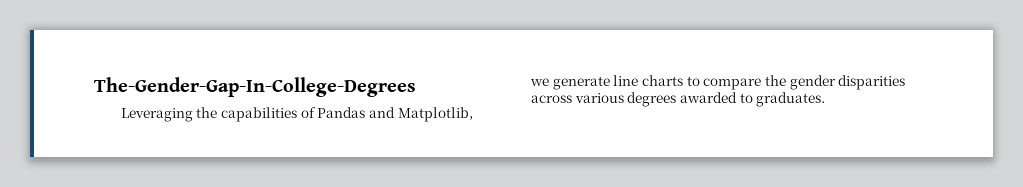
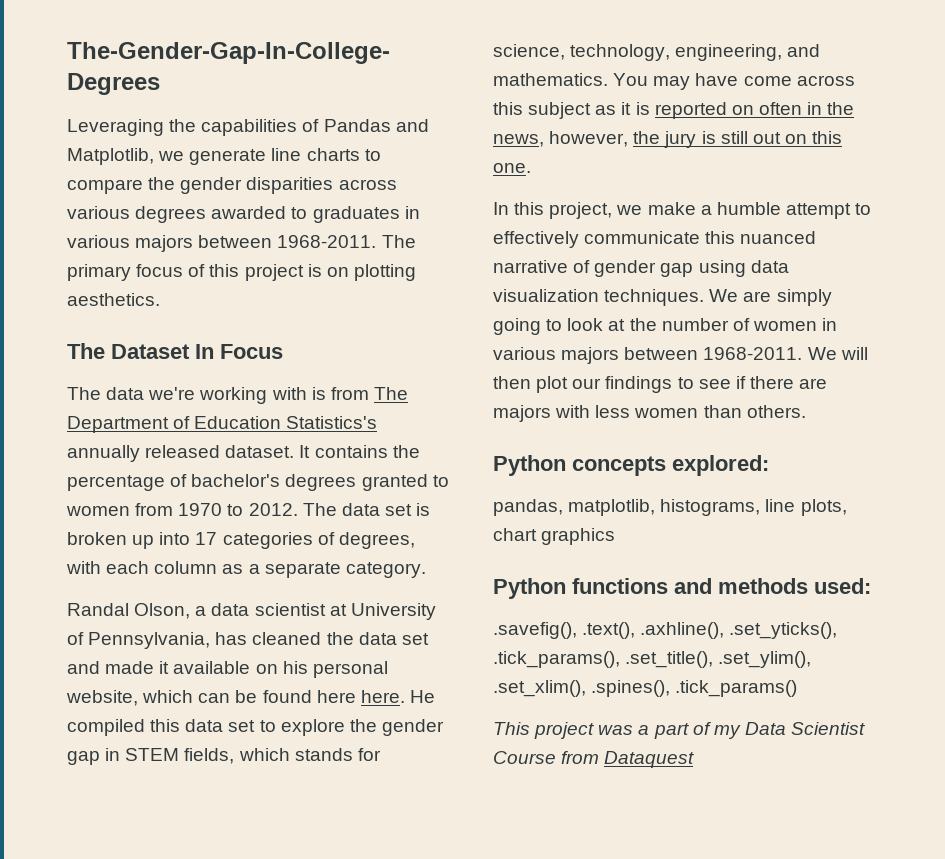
[756,92,826,107] graduates. -> [312,206,420,223] [67,235,416,252] [67,264,416,281] [67,293,160,306] [67,343,283,359] [67,387,408,404] [67,416,378,433] [67,445,420,462] [67,474,449,491] [66,503,431,516] [67,532,415,549] [66,561,426,578] [67,603,436,620] [67,632,429,649] [67,661,388,678] [66,690,435,706] [67,719,444,736] [67,748,381,765] [493,44,821,61] [493,73,855,90] [493,102,855,119] [493,131,843,148] [493,163,531,173] [493,202,872,219] [493,231,817,248] [493,260,789,277] [493,289,832,306] [493,318,838,335] [493,347,868,364] [493,376,828,393] [493,405,806,422] [493,455,769,476] [493,499,847,516] [493,528,616,545] [493,578,871,599] [493,622,838,639] [493,651,812,668] [493,680,798,697] [493,722,866,739] [493,751,695,768] graduates in various majors between 1968-2011. The primary focus of this project is on plotting aesthetics. // The Dataset In Focus // The data we're working with is from The Department of Education Statistics's annually released dataset. It contains the percentage of bachelor's degrees granted to women from 1970 to 2012. The data set is broken up into 17 categories of degrees, with each column as a separate category. // Randal Olson, a data scientist at University of Pennsylvania, has cleaned the data set and made it available on his personal website, which can be found here here. He compiled this data set to explore the gender gap in STEM fields, which stands for science, technology, engineering, and mathematics. You may have come across this subject as it is reported on often in the news, however, the jury is still out on this one. // In this project, we make a humble attempt to effectively communicate this nuanced narrative of gender gap using data visualization techniques. We are simply going to look at the number of women in various majors between 1968-2011. We will then plot our findings to see if there are majors with less women than others. // Python concepts explored: // pandas, matplotlib, histograms, line plots, chart graphics // Python functions and methods used: // .savefig(), .text(), .axhline(), .set_yticks(), .tick_params(), .set_title(), .set_ylim(), .set_xlim(), .spines(), .tick_params() // This project was a part of my Data Scientist Course from Dataquest

